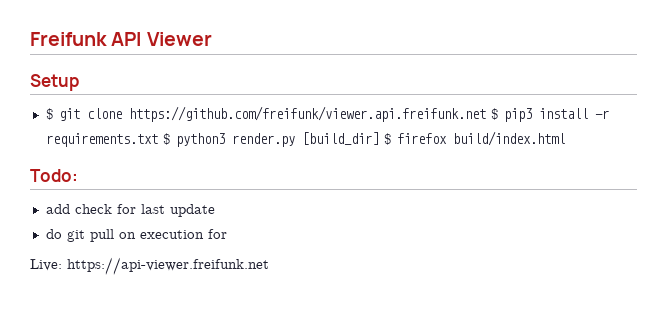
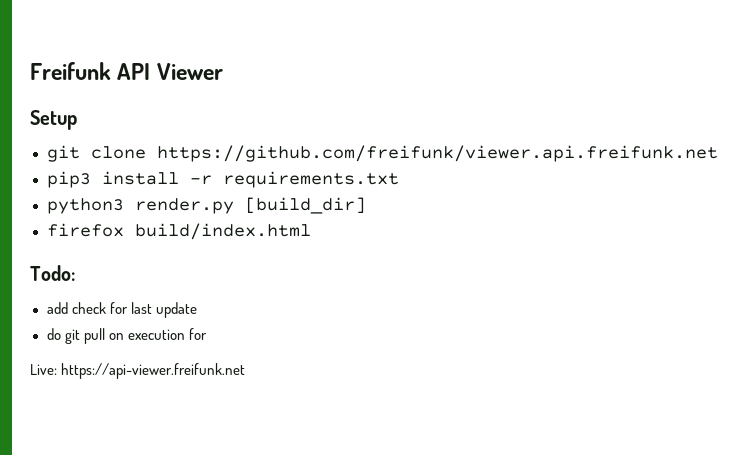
[45,108,54,120] $ -> (77, 120) none
[490,108,499,120] $ -> (718, 153) //
[162,133,171,145] $ -> (399, 179) //
[383,133,392,145] $ -> (366, 205) //

